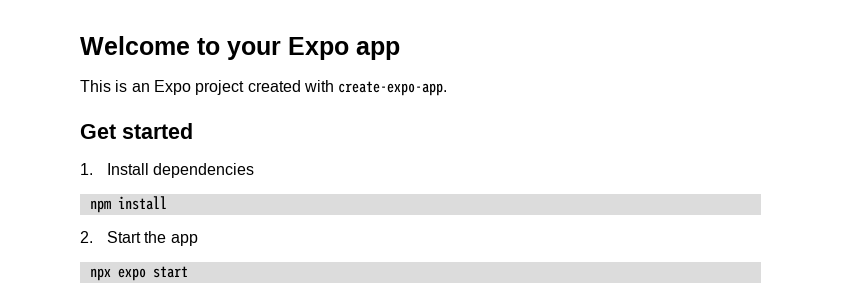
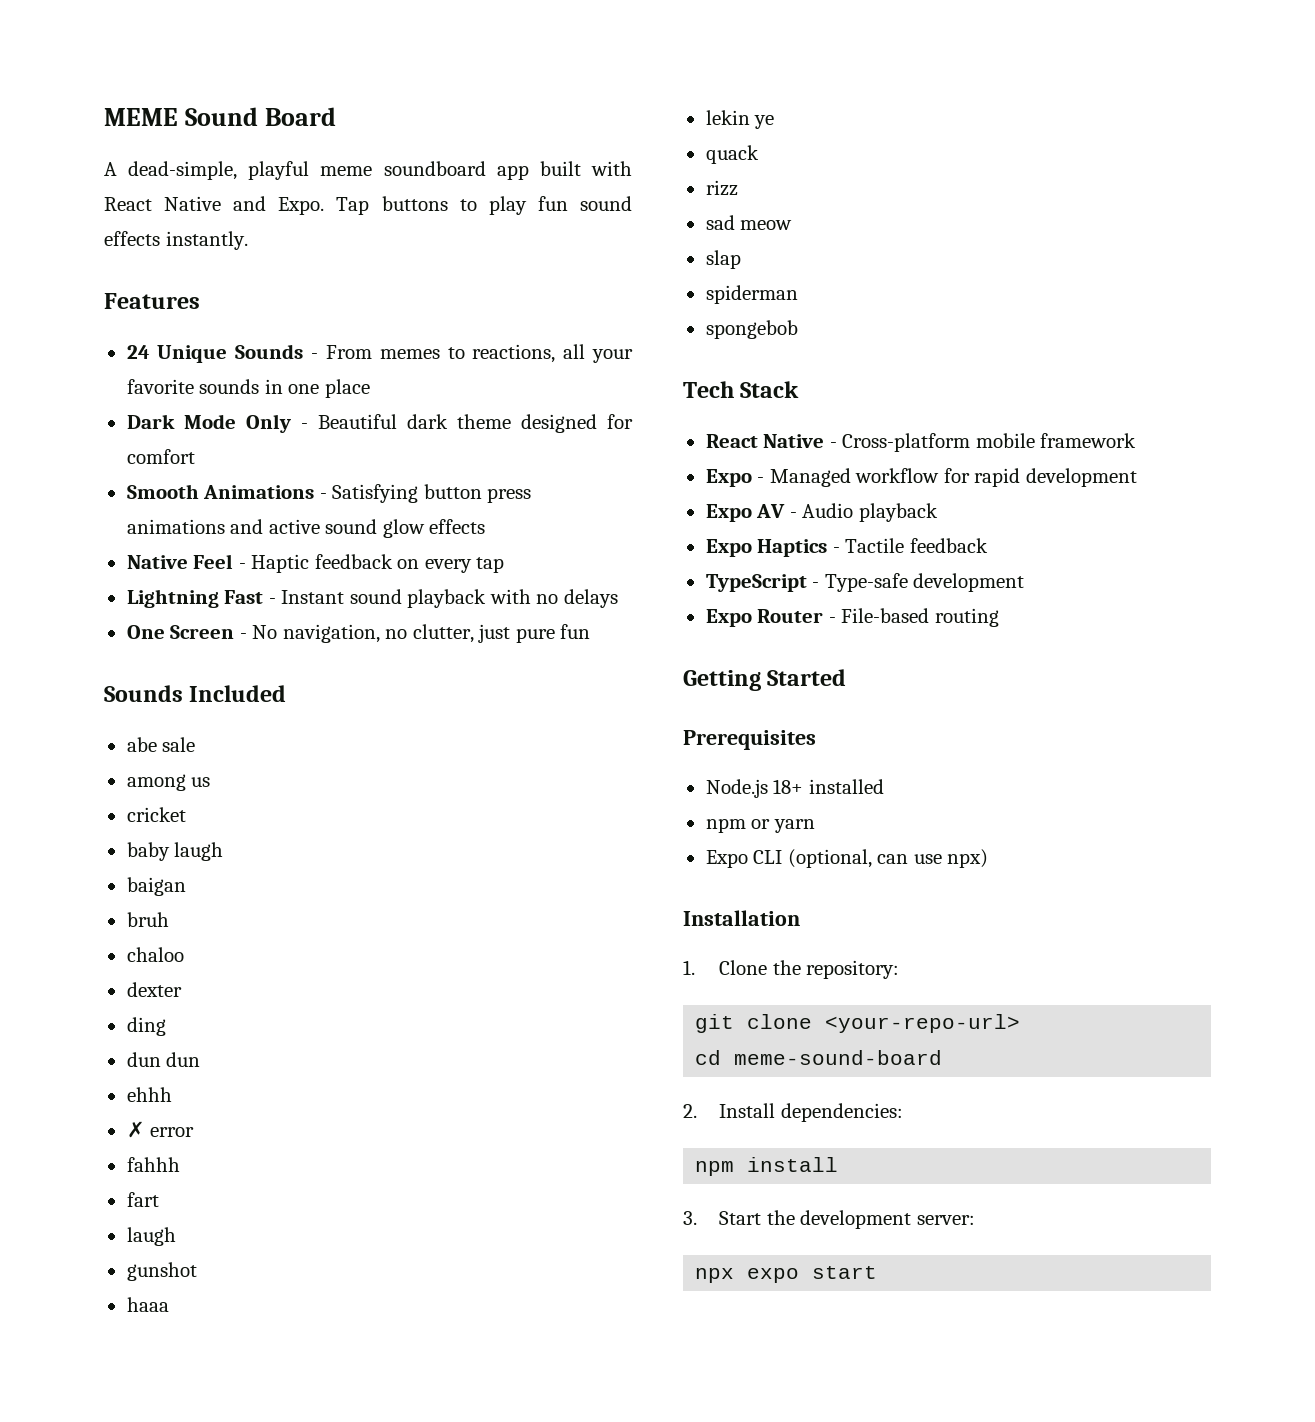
[80,36,400,60] [80,80,448,96] [80,123,193,139] [80,163,255,178] Welcome to your Expo app // This is an Expo project created with create-expo-app. // Get started // 1. Install dependencies -> [104,107,337,126] [104,161,633,180] [104,196,632,215] [104,231,248,250] [104,293,200,309] [126,344,633,363] [126,379,370,398] [126,414,633,433] [126,449,195,464] [126,484,532,503] [126,519,486,538] [126,554,505,573] [126,589,618,608] [126,624,591,643] [104,685,287,702] [126,737,196,752] [126,774,211,791] [126,807,186,822] [126,842,224,861] [126,877,186,896] [126,912,169,927] [126,947,184,962] [126,982,182,997] [126,1017,166,1036] [126,1052,201,1067] [126,1087,172,1102] [126,1121,195,1138] [126,1157,180,1172] [126,1192,159,1207] [126,1227,176,1246] [126,1262,197,1281] [126,1297,169,1312] [705,110,775,129] [705,145,759,164] [705,180,738,196] [705,215,793,230] [705,250,741,269] [705,285,798,304] [705,320,798,339] [683,381,800,398] [705,433,1137,452] [705,468,1137,487] [705,503,938,522] [705,538,988,557] [705,573,1025,592] [705,608,999,627] [683,669,847,691] [683,730,816,750] [705,779,884,798] [705,818,815,833] [705,849,989,868] [683,910,800,926] [683,960,900,979] [695,1014,1021,1033] [695,1050,943,1065] [683,1103,903,1122] MEME Sound Board // A dead-simple, playful meme soundboard app built with React Native and Expo. Tap buttons to play fun sound effects instantly. // Features // 24 Unique Sounds - From memes to reactions, all your favorite sounds in one place // Dark Mode Only - Beautiful dark theme designed for comfort // Smooth Animations - Satisfying button press animations and active sound glow effects // Native Feel - Haptic feedback on every tap // Lightning Fast - Instant sound playback with no delays // One Screen - No navigation, no clutter, just pure fun // Sounds Included // abe sale // among us // cricket // baby laugh // baigan // bruh // chaloo // dexter // ding // dun dun // ehhh // ✗ error // fahhh // fart // laugh // gunshot // haaa // lekin ye // quack // rizz // sad meow // slap // spiderman // spongebob // Tech Stack // React Native - Cross-platform mobile framework // Expo - Managed workflow for rapid development // Expo AV - Audio playback // Expo Haptics - Tactile feedback // TypeScript - Type-safe development // Expo Router - File-based routing // Getting Started // Prerequisites // Node.js 18+ installed // npm or yarn // Expo CLI (optional, can use npx) // Installation // 1. Clone the repository: // git clone <your-repo-url> // cd meme-sound-board // 2. Install dependencies:
[80,231,93,243] 2. -> [683,1211,697,1225] 3.
[170,234,198,246] app -> [800,1210,975,1229] development server:

